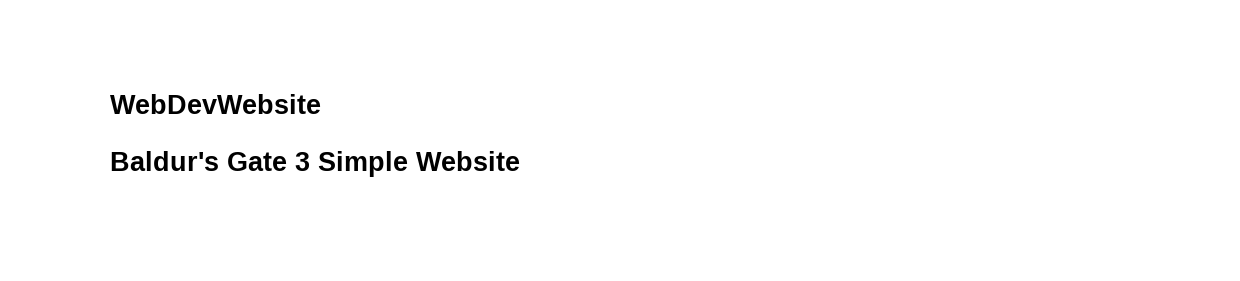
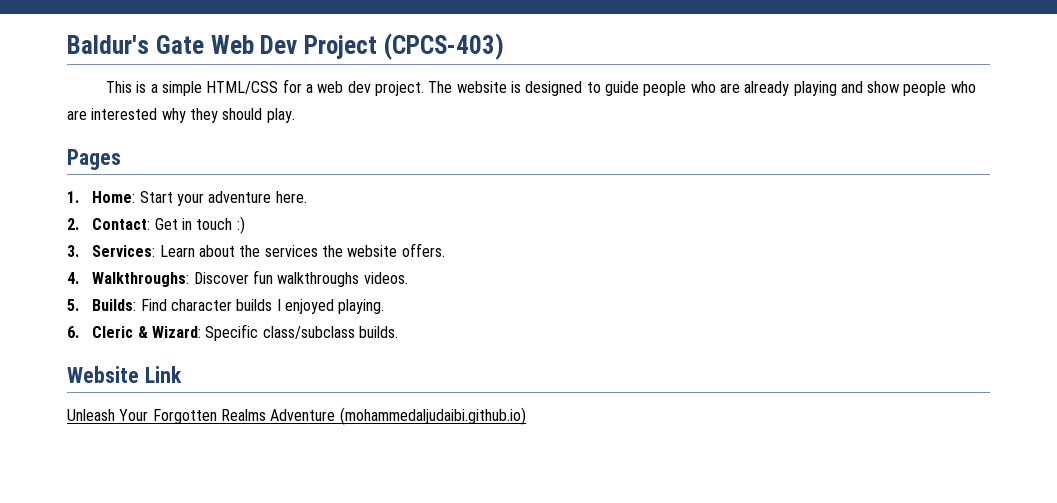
[110,94,321,114] WebDevWebsite // -> (67, 44) none
[295,151,520,177] 3 Simple Website -> [210,33,504,60] [106,79,976,96] [67,108,295,123] [67,149,121,170] [67,191,307,206] [67,216,245,234] [67,243,445,257] [67,270,408,287] [67,299,385,314] [67,324,398,341] [67,366,182,383] [67,407,526,425] Web Dev Project (CPCS-403) // This is a simple HTML/CSS for a web dev project. The website is designed to guide people who are already playing and show people who are interested why they should play. // Pages // 1. Home: Start your adventure here. // 2. Contact: Get in touch :) // 3. Services: Learn about the services the website offers. // 4. Walkthroughs: Discover fun walkthroughs videos. // 5. Builds: Find character builds I enjoyed playing. // 6. Cleric & Wizard: Specific class/subclass builds. // Website Link // Unleash Your Forgotten Realms Adventure (mohammedaljudaibi.github.io)

